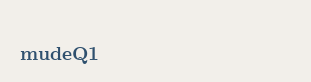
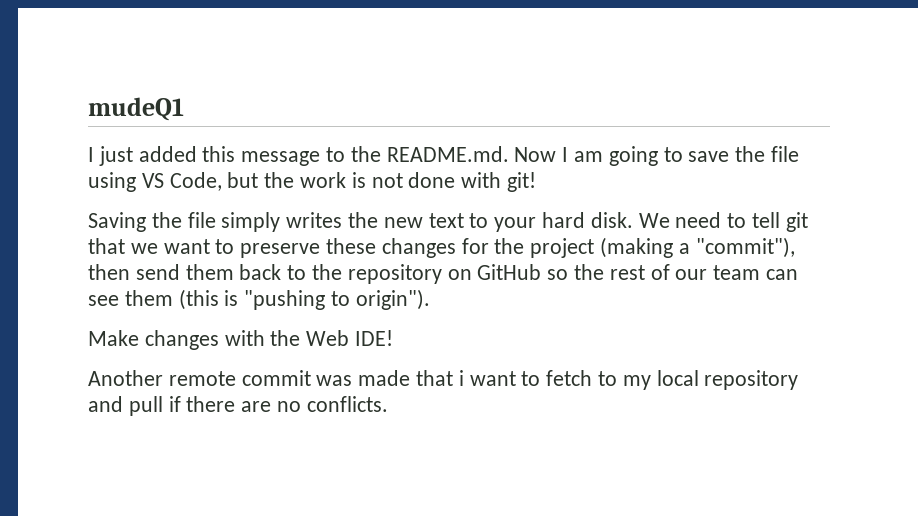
(99, 55) none -> [88,146,800,166] [88,172,537,192] [88,212,808,232] [88,237,795,258] [88,264,799,284] [88,289,430,310] [88,330,394,350] [88,370,799,390] [88,396,388,416] // I just added this message to the README.md. Now I am going to save the file using VS Code, but the work is not done with git! // Saving the file simply writes the new text to your hard disk. We need to tell git that we want to preserve these changes for the project (making a "commit"), then send them back to the repository on GitHub so the rest of our team can see them (this is "pushing to origin"). // Make changes with the Web IDE! // Another remote commit was made that i want to fetch to my local repository and pull if there are no conflicts.

